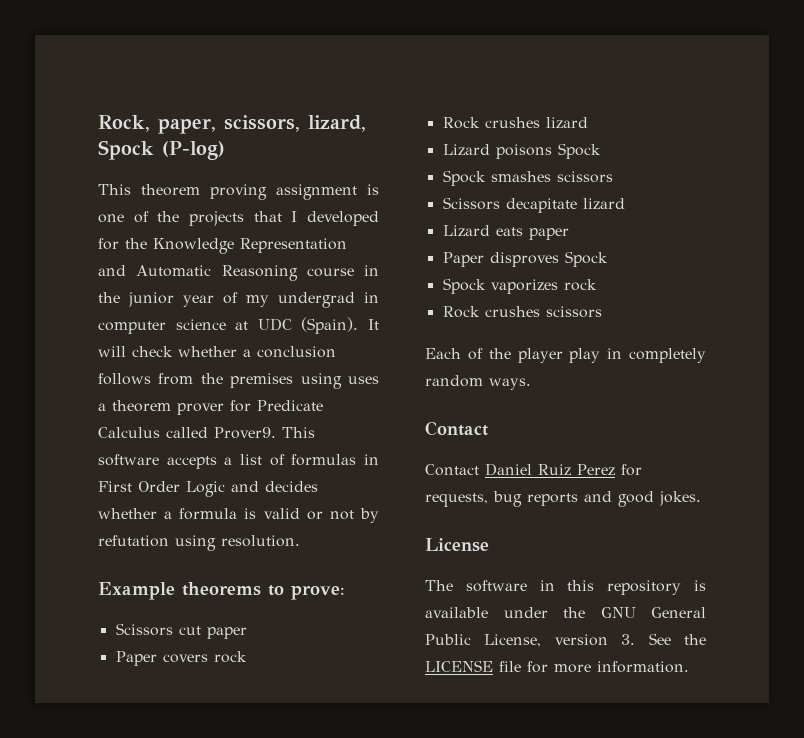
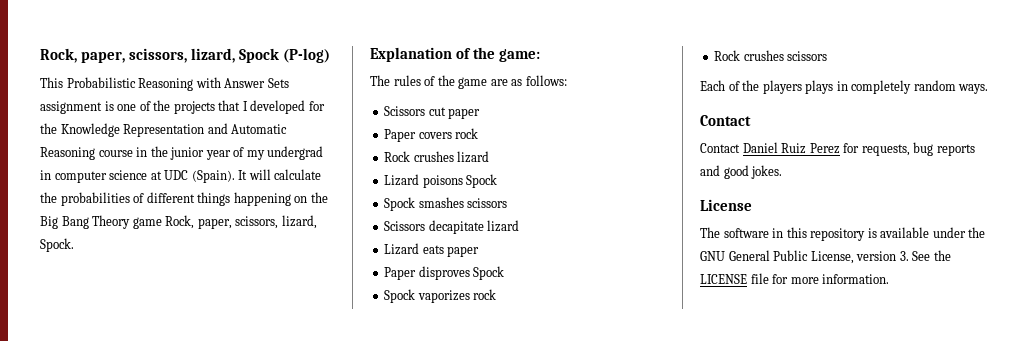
[141,184,267,200] theorem proving -> [66,77,289,91] Probabilistic Reasoning with Answer Sets
[132,346,336,358] [98,373,379,389] [98,400,323,415] [98,427,315,439] [98,454,379,469] [98,481,318,497] [98,508,379,523] [98,535,300,551] [98,582,345,600] check whether a conclusion follows from the premises using uses a theorem prover for Predicate Calculus called Prover9. This software accepts a list of formulas in First Order Logic and decides whether a formula is valid or not by refutation using resolution. // Example theorems to prove: -> [274,169,322,180] [40,192,328,206] [40,215,317,229] [40,238,74,252] [370,47,540,62] [370,75,567,89] calculate the probabilities of different things happening on the Big Bang Theory game Rock, paper, scissors, lizard, Spock. // Explanation of the game: // The rules of the game are as follows:
[517,348,601,363] player play -> [762,80,834,94] players plays

